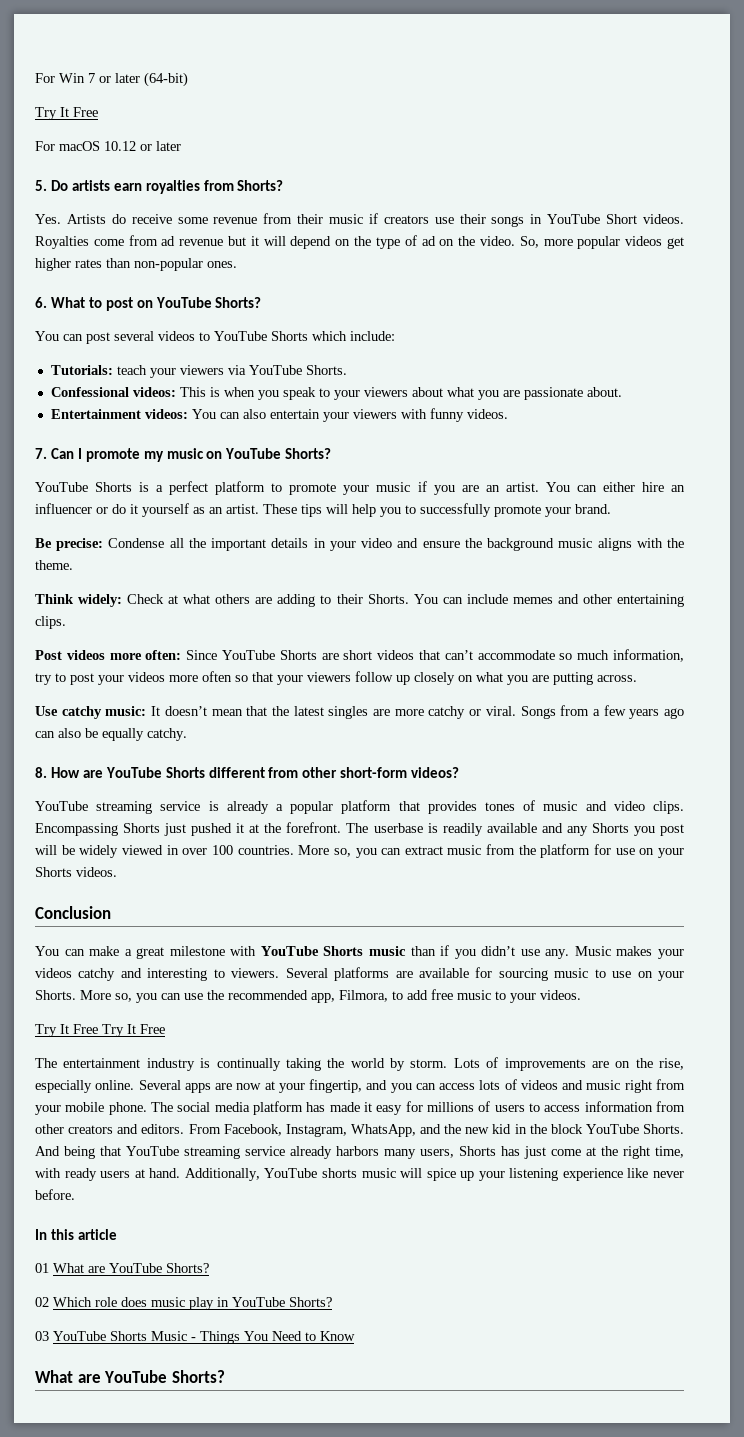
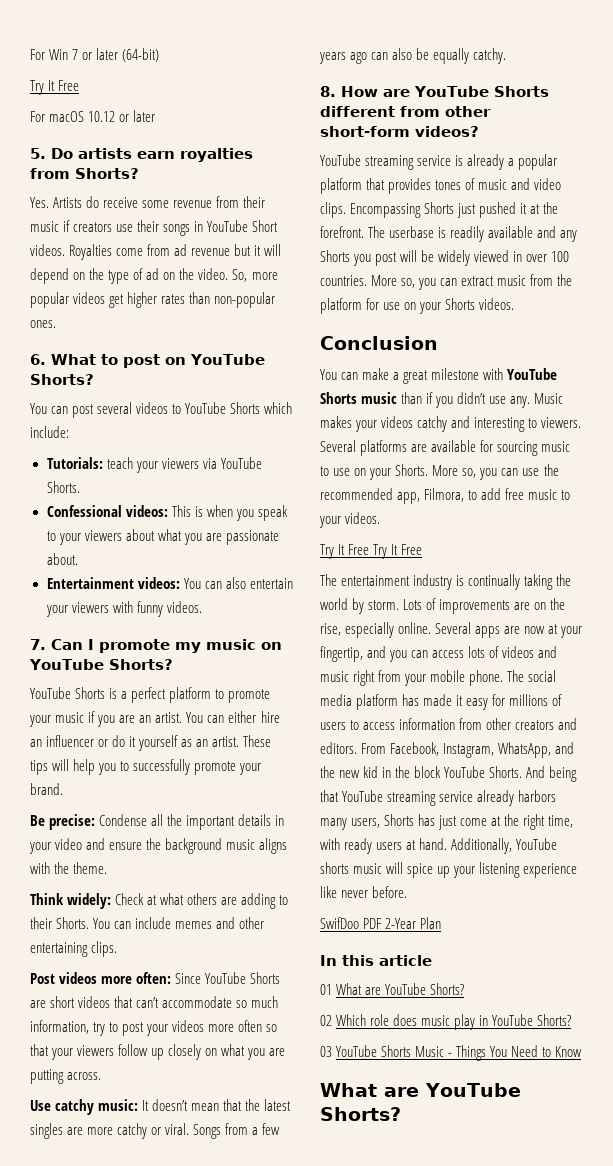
(75, 1194) none -> [320,917,442,929] // SwifDoo PDF 2-Year Plan

